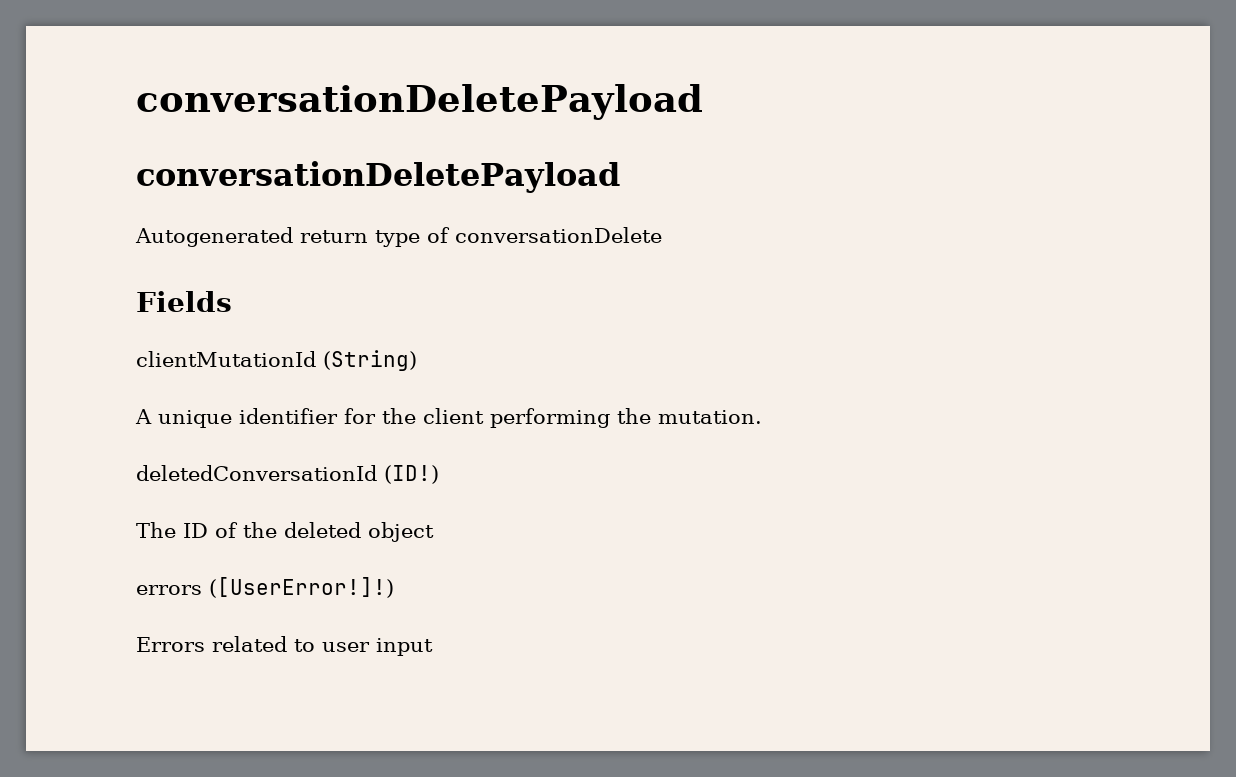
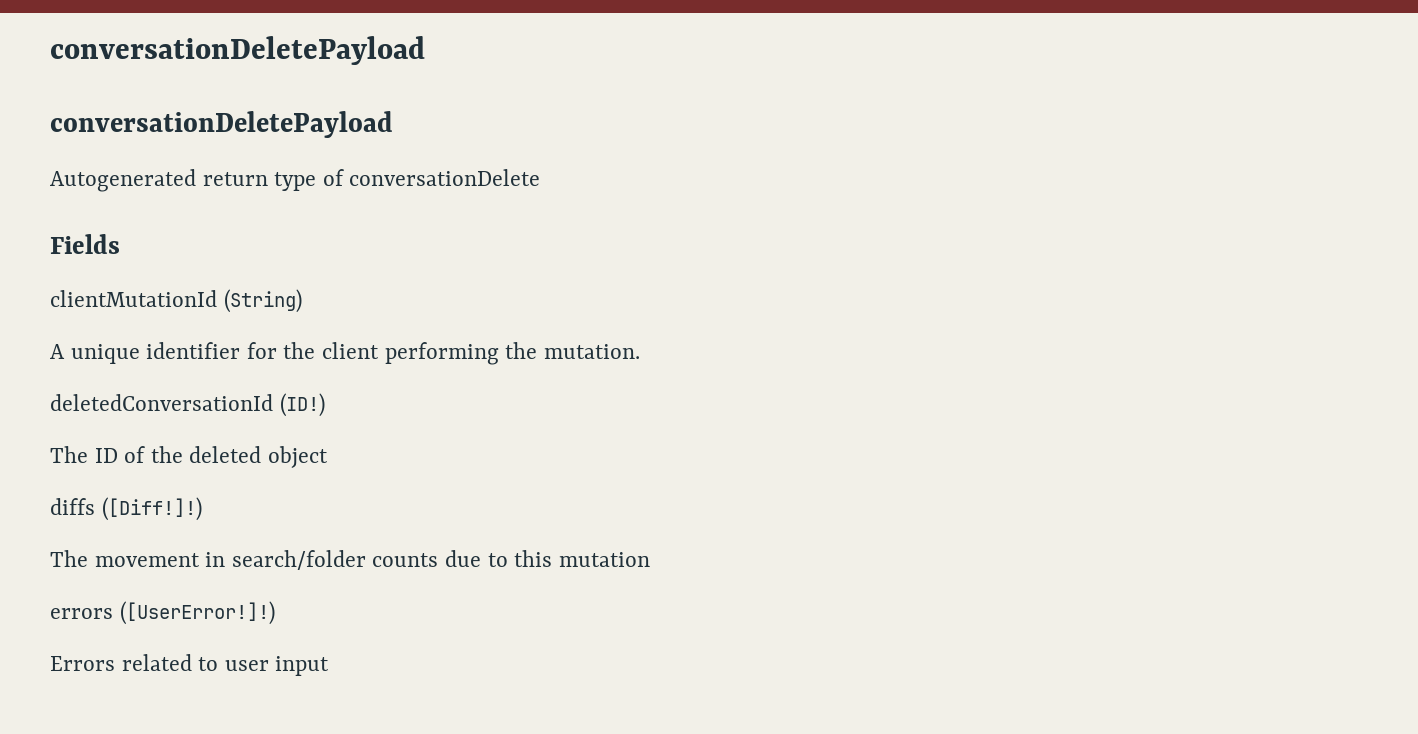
(434, 532) none -> [50,497,202,521] [50,550,650,570] // diffs ([Diff!]!) // The movement in search/folder counts due to this mutation

